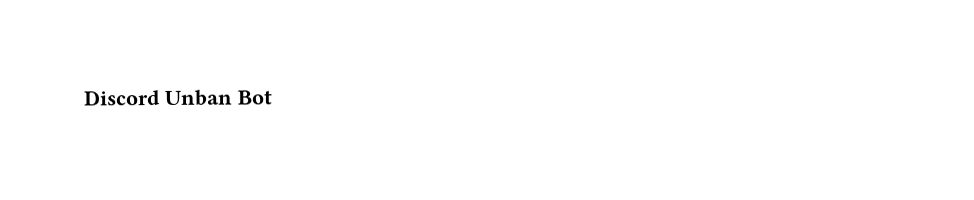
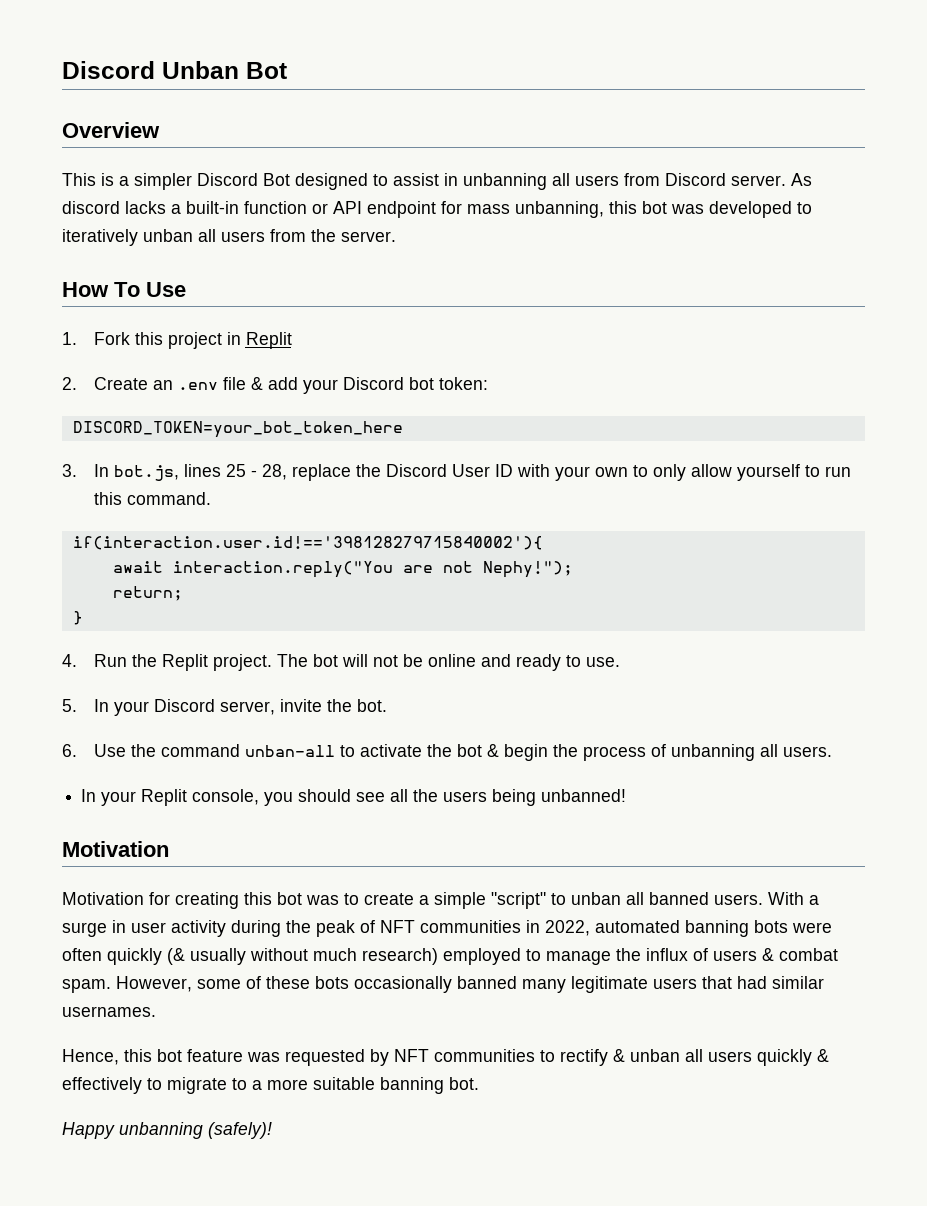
(273, 97) none -> [62,122,160,138] [62,173,812,190] [62,201,812,218] [62,229,396,246] [62,282,186,297] [62,332,292,349] [62,377,488,394] [72,421,403,438] [62,464,851,481] [93,492,211,505] [72,536,543,550] [112,561,573,578] [112,586,183,601] [72,611,83,625] [62,654,620,671] [62,699,387,716] [62,744,832,761] [81,789,627,806] [62,841,169,857] [62,892,819,909] [62,920,832,937] [62,948,838,965] [62,976,824,993] [62,1006,156,1017] [62,1049,829,1066] [62,1077,479,1094] [62,1122,272,1139] // Overview // This is a simpler Discord Bot designed to assist in unbanning all users from Discord server. As discord lacks a built-in function or API endpoint for mass unbanning, this bot was developed to iteratively unban all users from the server. // How To Use // 1. Fork this project in Replit // 2. Create an .env file & add your Discord bot token: // DISCORD_TOKEN=your_bot_token_here // 3. In bot.js, lines 25 - 28, replace the Discord User ID with your own to only allow yourself to run this command. // if(interaction.user.id!=='398128279715840002'){ // await interaction.reply("You are not Nephy!"); // return; // } // 4. Run the Replit project. The bot will not be online and ready to use. // 5. In your Discord server, invite the bot. // 6. Use the command unban-all to activate the bot & begin the process of unbanning all users. // In your Replit console, you should see all the users being unbanned! // Motivation // Motivation for creating this bot was to create a simple "script" to unban all banned users. With a surge in user activity during the peak of NFT communities in 2022, automated banning bots were often quickly (& usually without much research) employed to manage the influx of users & combat spam. However, some of these bots occasionally banned many legitimate users that had similar usernames. // Hence, this bot feature was requested by NFT communities to rectify & unban all users quickly & effectively to migrate to a more suitable banning bot. // Happy unbanning (safely)!

